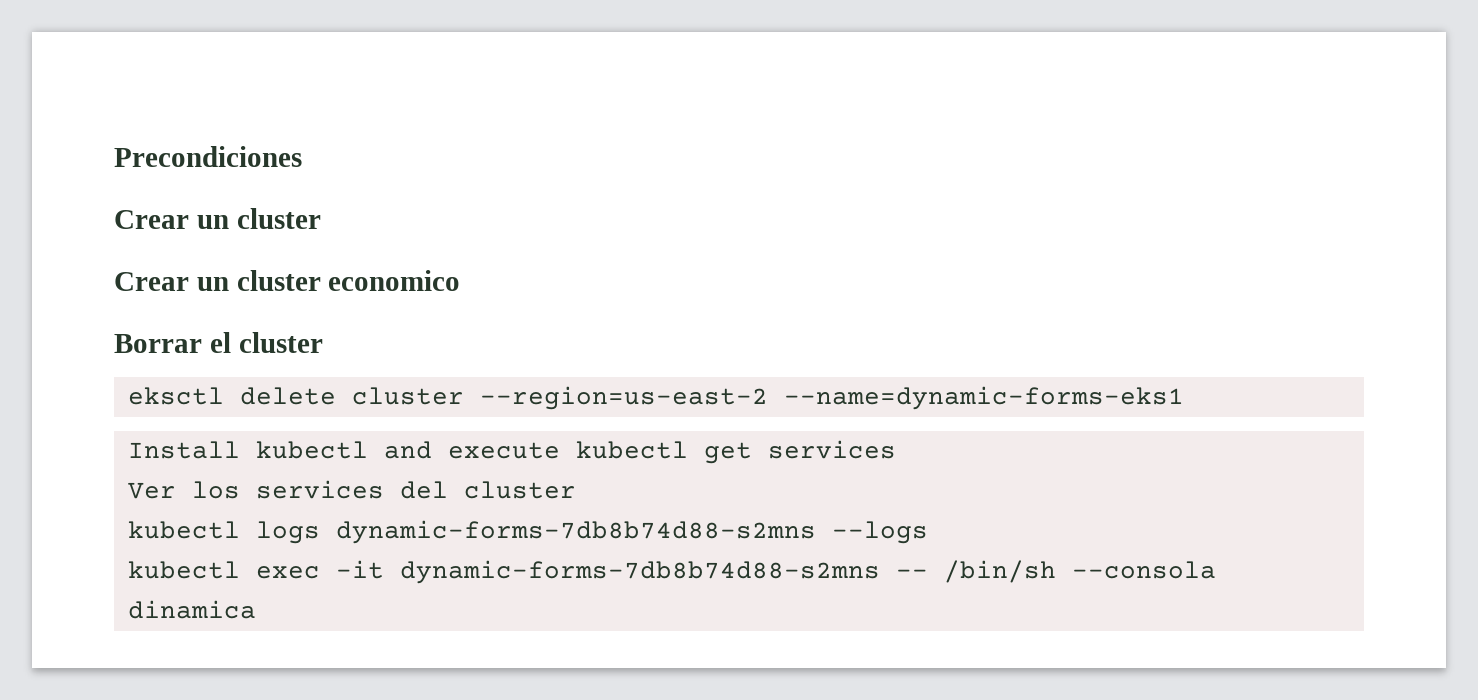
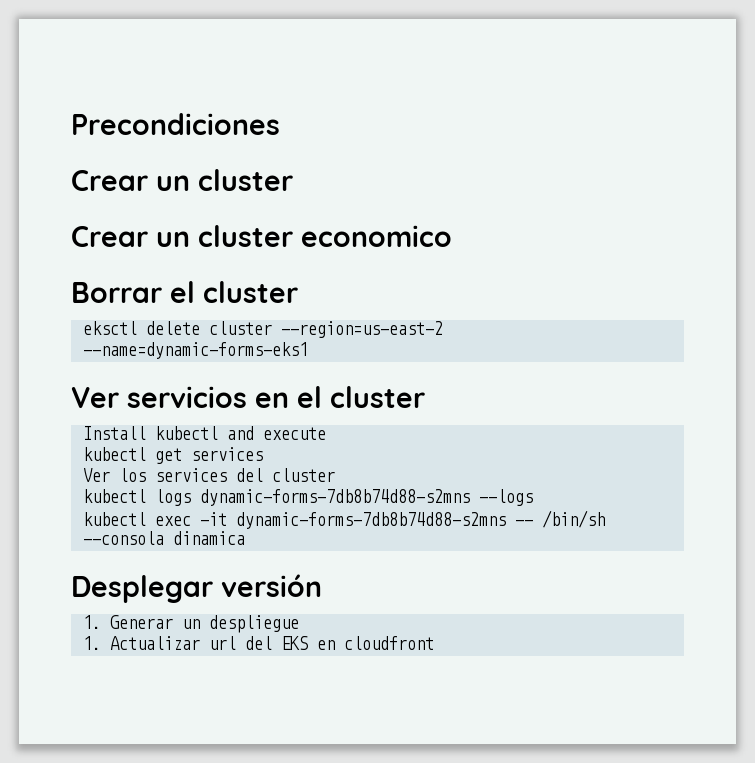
(1184, 398) none -> [71,386,425,408] // Ver servicios en el cluster
(560, 450) none -> (326, 433) //
(256, 609) none -> [71,574,322,603] [82,615,299,633] [82,636,434,650] // Desplegar versión // 1. Generar un despliegue // 1. Actualizar url del EKS en cloudfront

